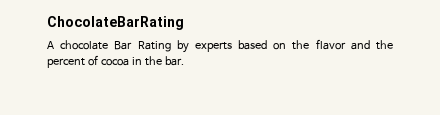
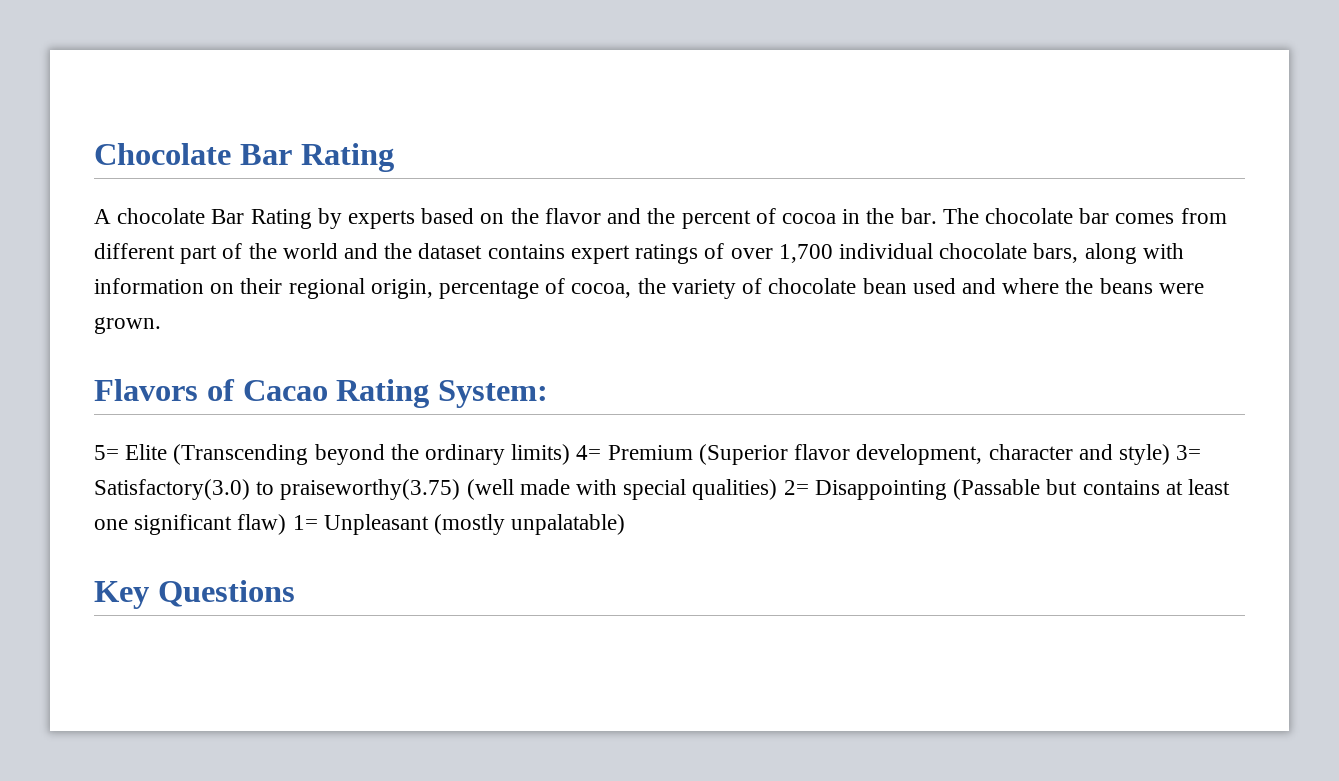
[47,16,184,30] ChocolateBarRating -> [94,143,394,172] Chocolate Bar Rating
(184, 61) none -> [942,208,1227,224] [94,243,1184,264] [94,278,1204,299] [94,317,161,334] [94,379,549,408] [94,444,1202,465] [94,479,1230,500] [94,514,626,535] [94,580,295,609] The chocolate bar comes from different part of the world and the dataset contains expert ratings of over 1,700 individual chocolate bars, along with information on their regional origin, percentage of cocoa, the variety of chocolate bean used and where the beans were grown. // Flavors of Cacao Rating System: // 5= Elite (Transcending beyond the ordinary limits) 4= Premium (Superior flavor development, character and style) 3= Satisfactory(3.0) to praiseworthy(3.75) (well made with special qualities) 2= Disappointing (Passable but contains at least one significant flaw) 1= Unpleasant (mostly unpalatable) // Key Questions

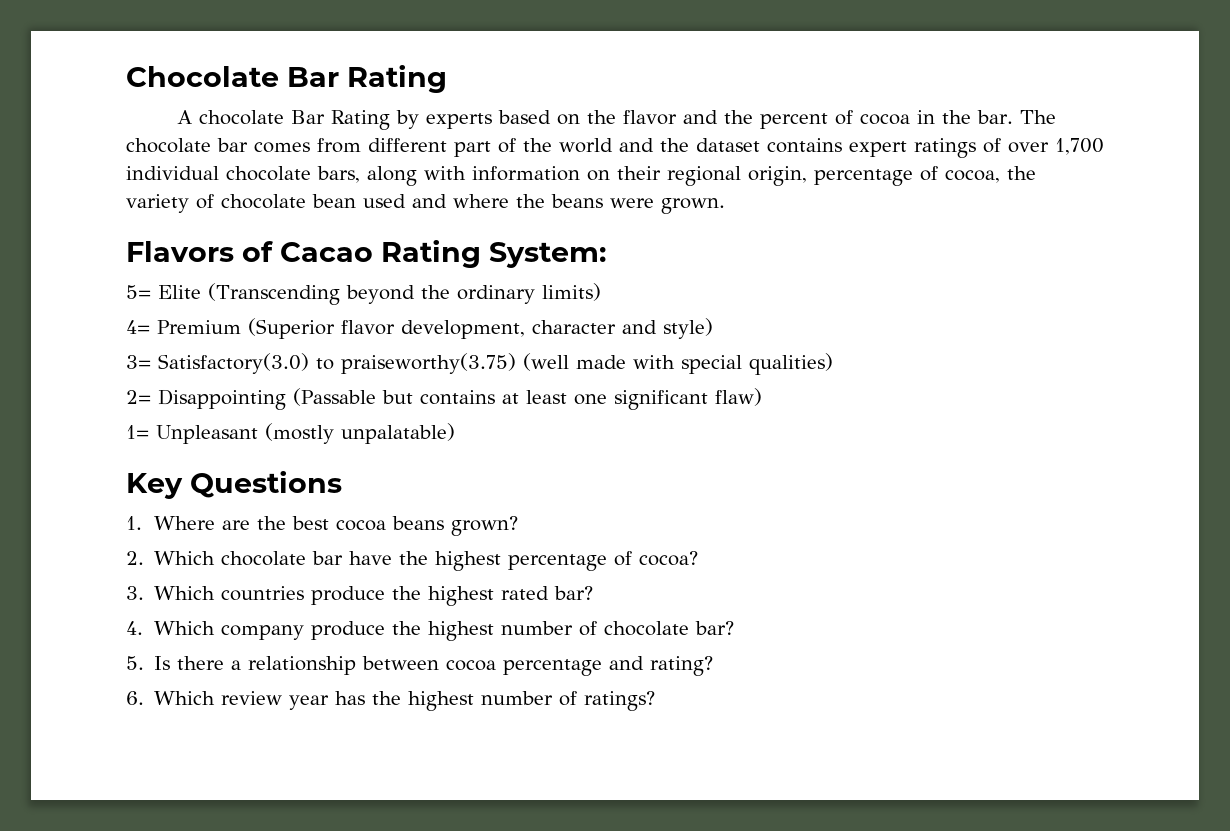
(571, 454) none -> (601, 292) //
(1170, 454) none -> (713, 328) //
(778, 489) none -> (833, 364) //
(287, 524) none -> (762, 397) //
(295, 593) none -> [126,516,518,536] [126,551,699,571] [126,586,594,606] [126,621,734,641] [126,656,714,676] [126,691,656,711] // 1. Where are the best cocoa beans grown? // 2. Which chocolate bar have the highest percentage of cocoa? // 3. Which countries produce the highest rated bar? // 4. Which company produce the highest number of chocolate bar? // 5. Is there a relationship between cocoa percentage and rating? // 6. Which review year has the highest number of ratings?

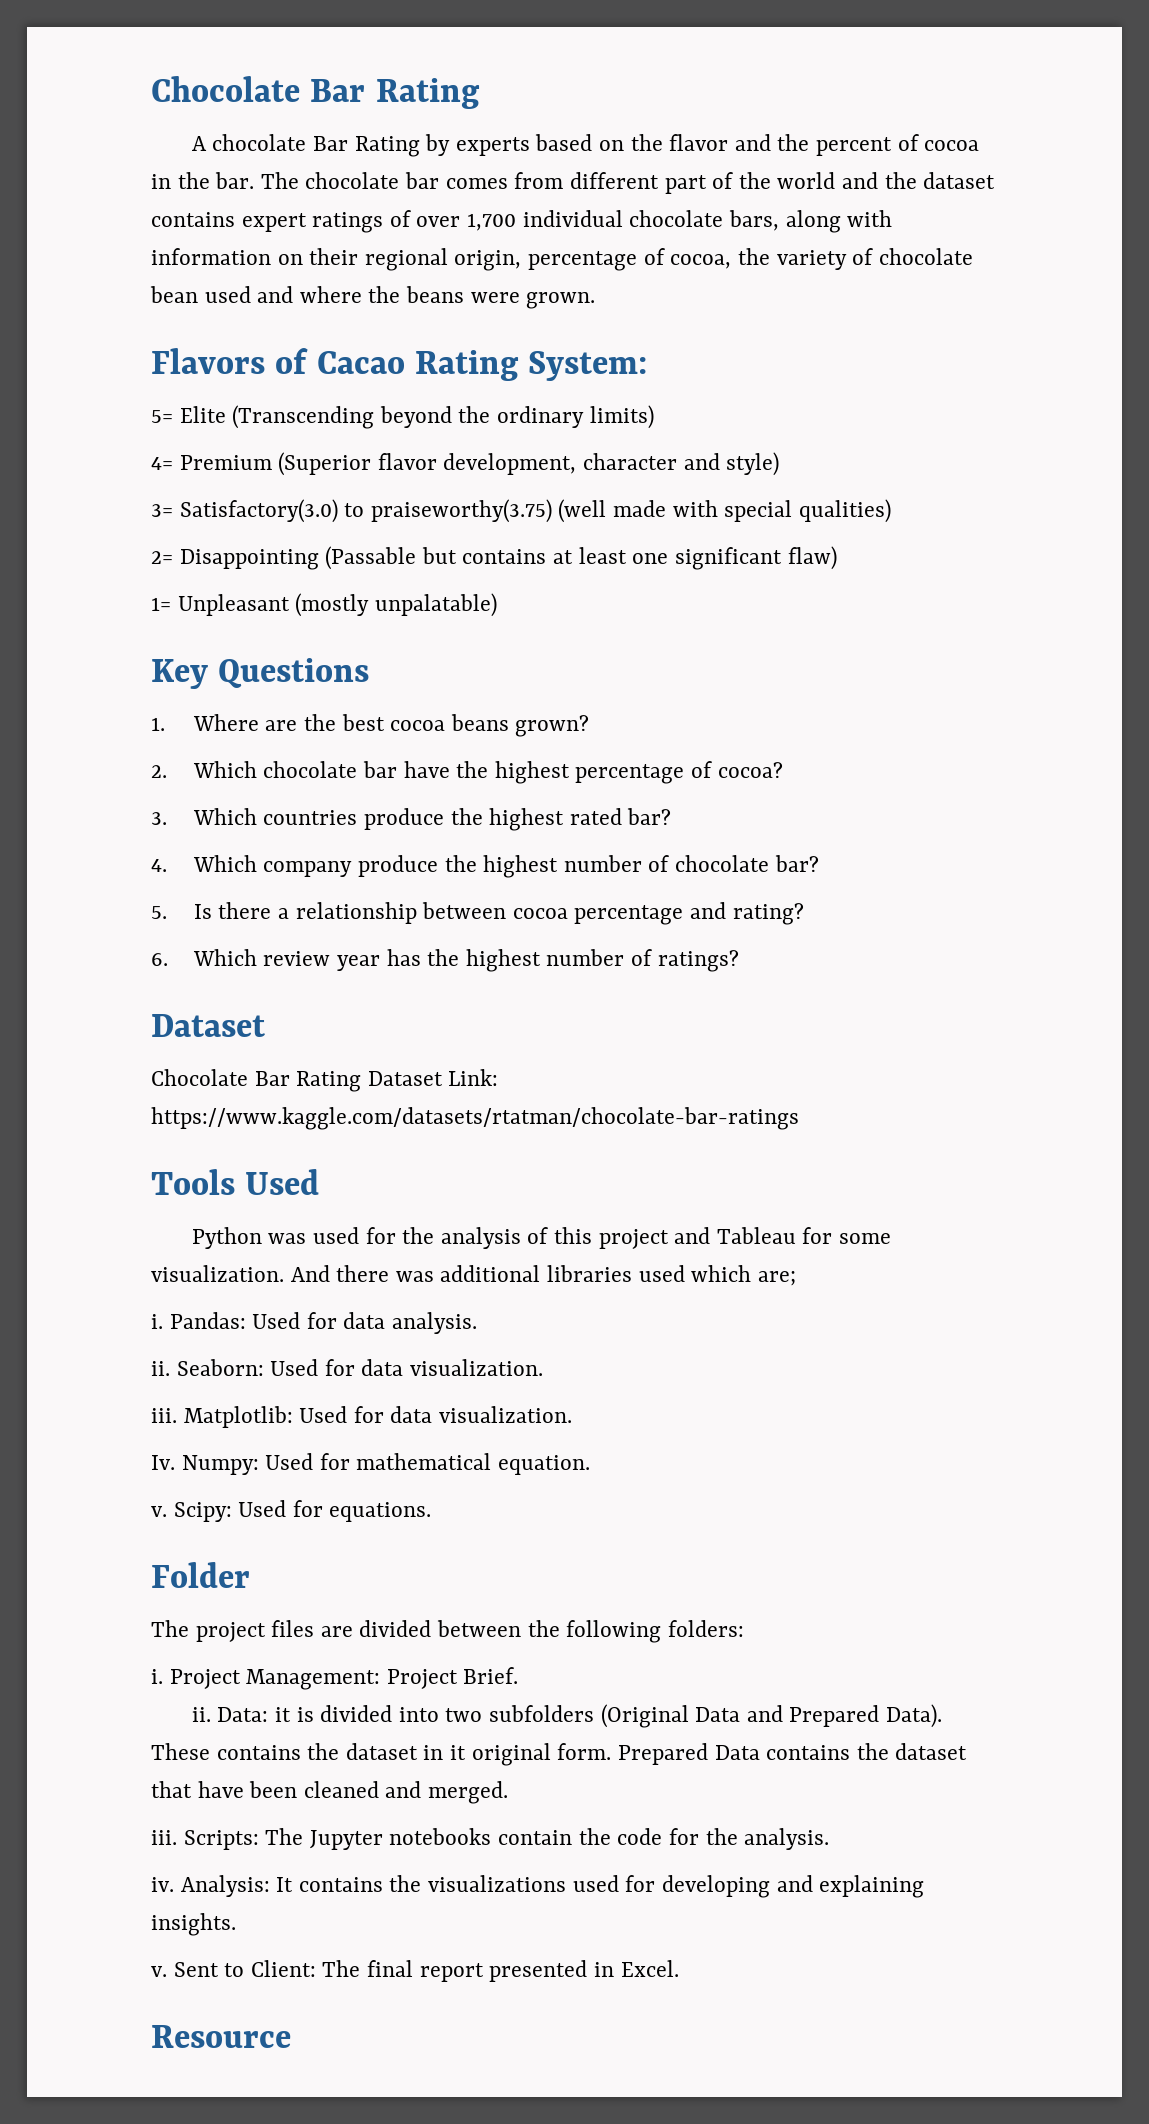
(656, 701) none -> [151,1014,265,1037] [151,1069,499,1092] [151,1107,799,1130] [151,1169,320,1195] [191,1227,892,1249] [151,1265,796,1286] [151,1312,478,1334] [151,1359,544,1376] [151,1406,573,1428] [151,1453,591,1475] [151,1500,432,1522] [151,1562,250,1588] [151,1620,744,1643] [151,1667,519,1690] [191,1704,943,1728] [151,1743,968,1766] [151,1781,509,1804] [151,1828,830,1850] [151,1875,925,1898] [151,1913,236,1936] [151,1960,679,1982] [151,2025,291,2048] // Dataset // Chocolate Bar Rating Dataset Link: https://www.kaggle.com/datasets/rtatman/chocolate-bar-ratings // Tools Used // Python was used for the analysis of this project and Tableau for some visualization. And there was additional libraries used which are; // i. Pandas: Used for data analysis. // ii. Seaborn: Used for data visualization. // iii. Matplotlib: Used for data visualization. // Iv. Numpy: Used for mathematical equation. // v. Scipy: Used for equations. // Folder // The project files are divided between the following folders: // i. Project Management: Project Brief. // ii. Data: it is divided into two subfolders (Original Data and Prepared Data). These contains the dataset in it original form. Prepared Data contains the dataset that have been cleaned and merged. // iii. Scripts: The Jupyter notebooks contain the code for the analysis. // iv. Analysis: It contains the visualizations used for developing and explaining insights. // v. Sent to Client: The final report presented in Excel. // Resource

